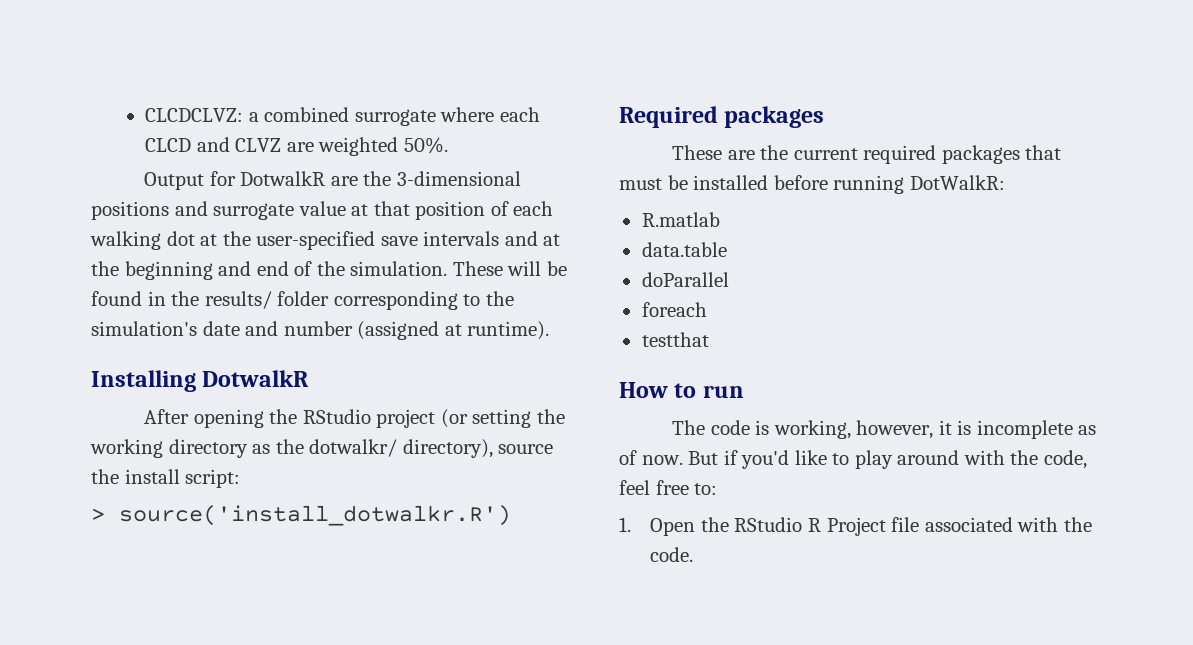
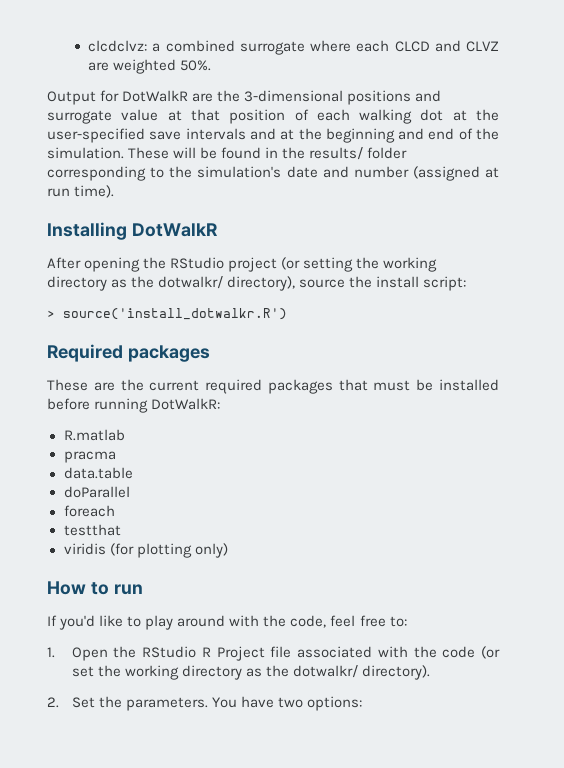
[144,108,243,122] CLCDCLVZ: -> [88,40,148,52] clcdclvz:
[240,171,326,186] DotwalkR -> [122,90,189,102] DotWalkR
[467,321,550,340] runtime). -> [47,185,115,198] run time).
[202,370,310,387] DotwalkR -> [131,223,218,237] DotWalkR
(720, 219) none -> [63,451,116,463] // pracma
(709, 339) none -> [63,543,228,558] // viridis (for plotting only)
[672,420,1097,439] [619,450,738,465] The code is working, however, it is incomplete as of now. But if -> [47,615,57,626] If
[650,547,694,562] code. -> [442,646,501,659] [71,665,431,680] [47,696,362,711] code (or set the working directory as the dotwalkr/ directory). // 2. Set the parameters. You have two options:

